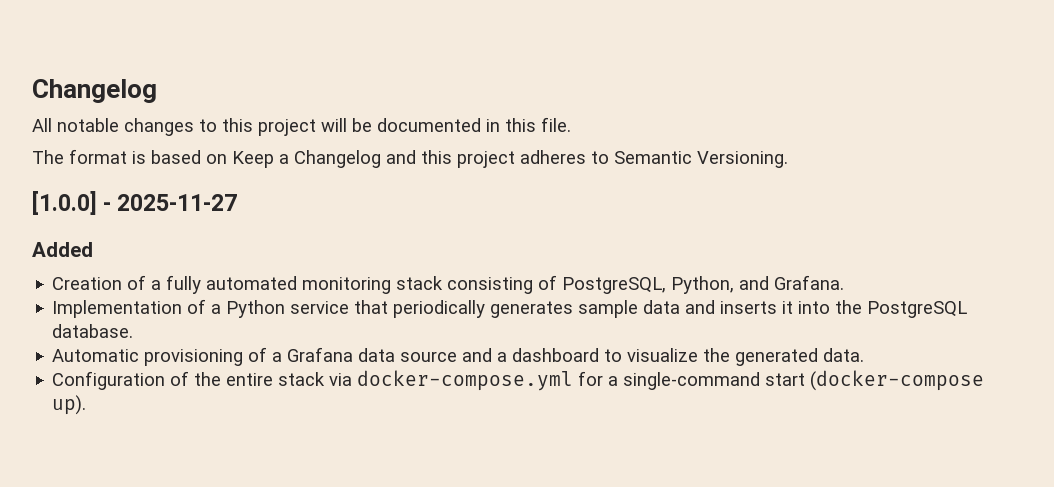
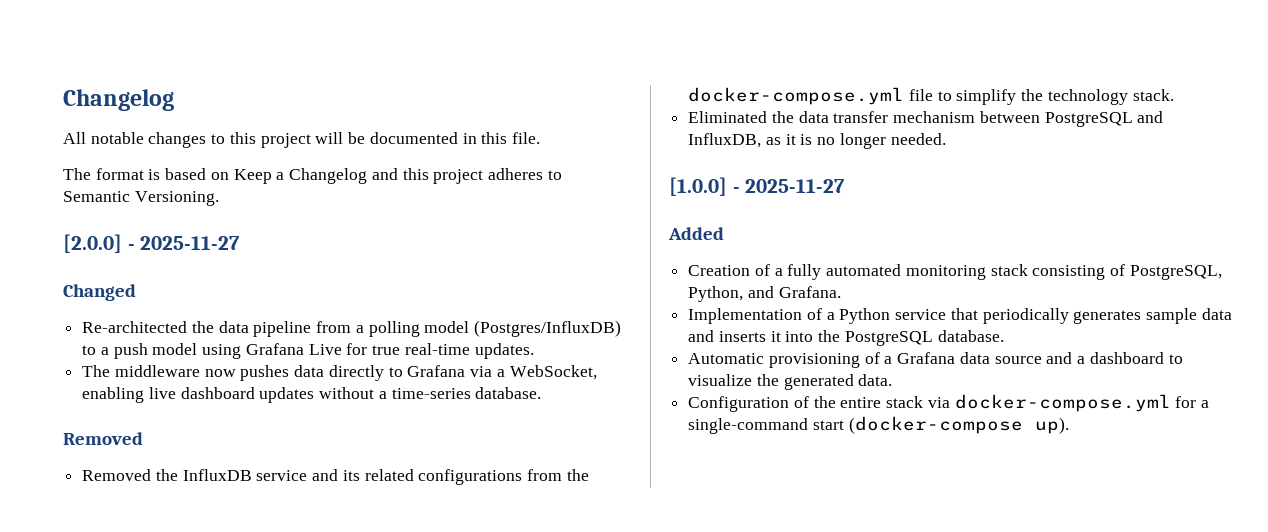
(788, 159) none -> [63,234,241,253] [63,284,136,301] [82,320,622,337] [82,343,534,359] [82,365,597,381] [82,387,542,403] [63,432,143,445] [82,469,589,485] [688,87,1174,105] [688,111,1164,127] [688,133,946,149] // [2.0.0] - 2025-11-27 // Changed // Re-architected the data pipeline from a polling model (Postgres/InfluxDB) to a push model using Grafana Live for true real-time updates. // The middleware now pushes data directly to Grafana via a WebSocket, enabling live dashboard updates without a time-series database. // Removed // Removed the InfluxDB service and its related configurations from the docker-compose.yml file to simplify the technology stack. // Eliminated the data transfer mechanism between PostgreSQL and InfluxDB, as it is no longer needed.

